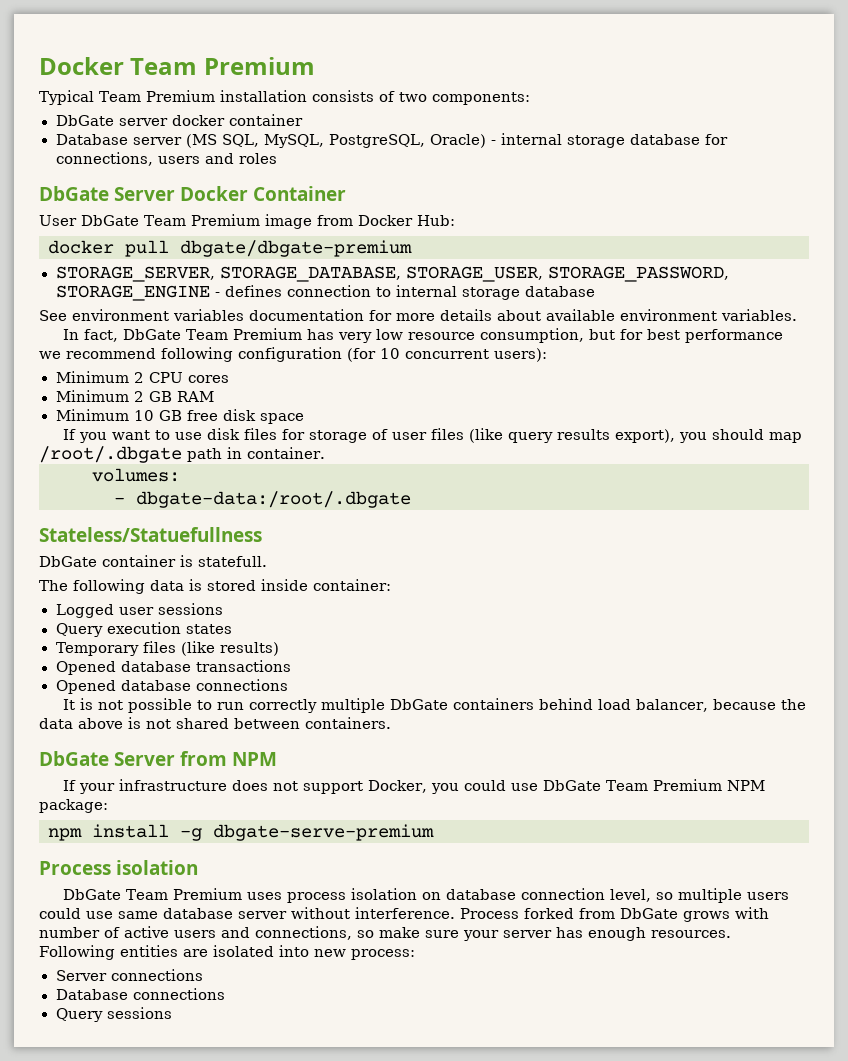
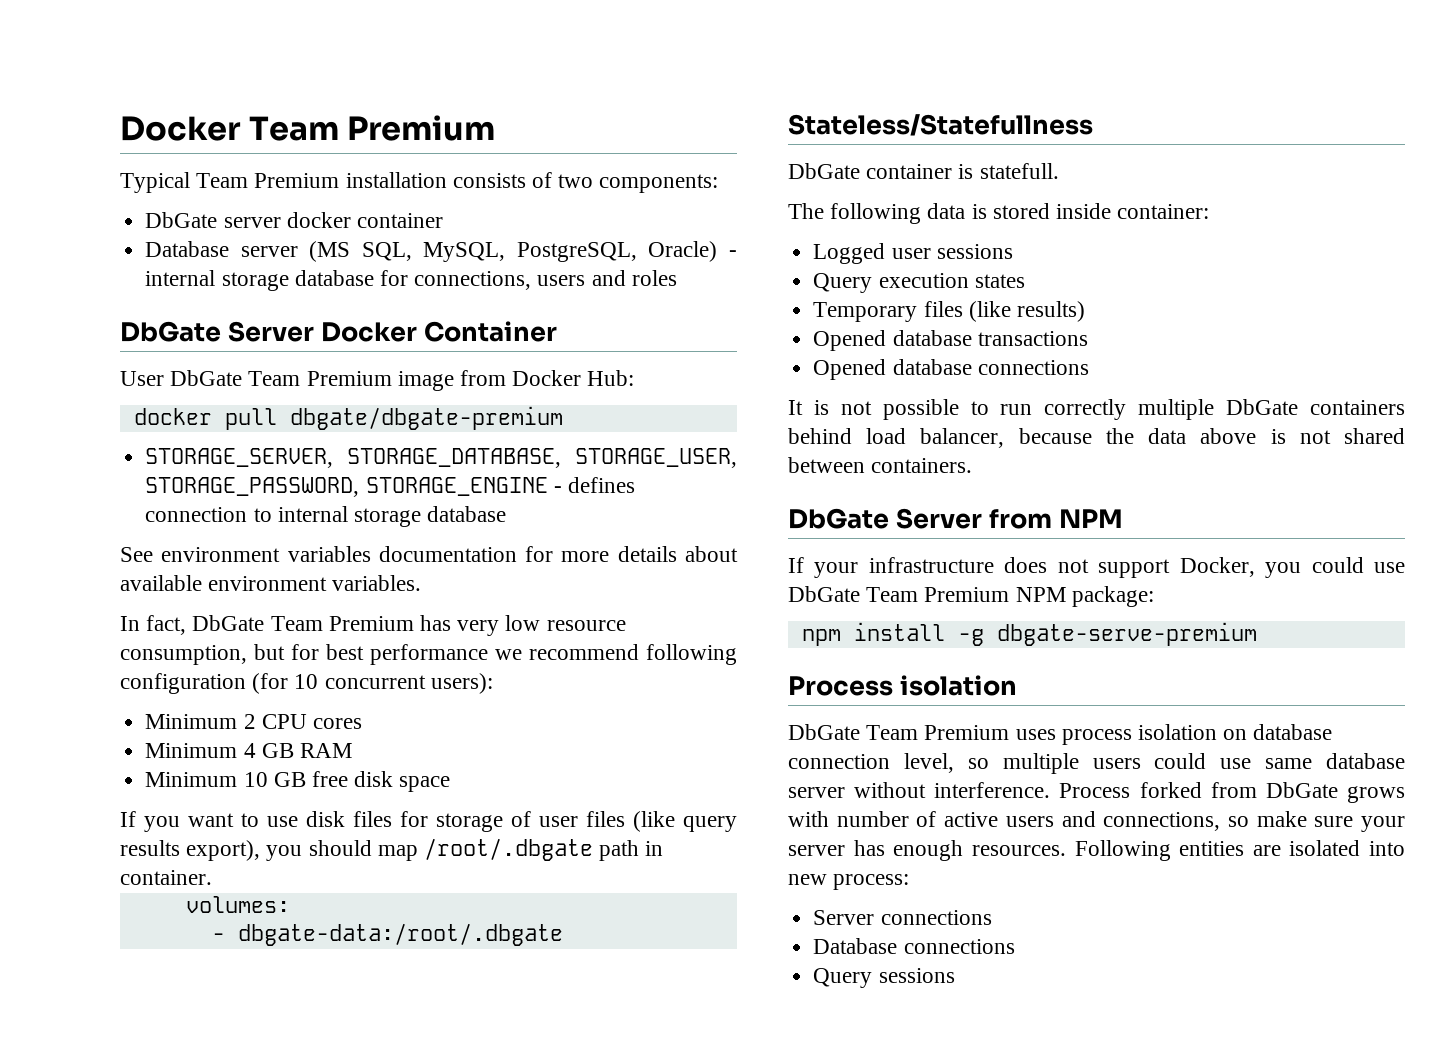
[133,391,144,402] 2 -> [243,743,256,758] 4
[39,527,262,542] Stateless/Statuefullness -> [788,114,1093,136] Stateless/Statefullness

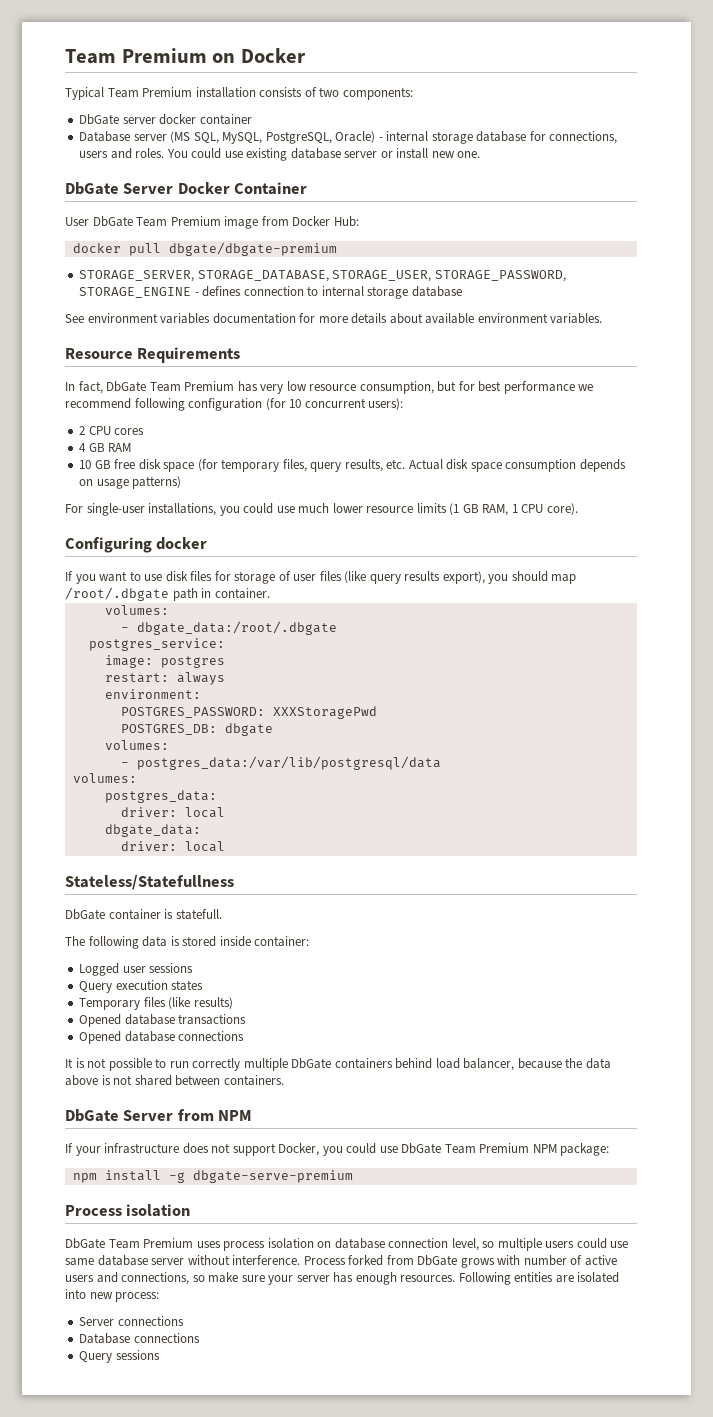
[120,115,496,141] Docker Team Premium -> [65,48,306,64] Team Premium on Docker
[631,270,677,286] roles -> [135,148,481,161] roles. You could use existing database server or install new one.
(422, 583) none -> [65,347,241,363] // Resource Requirements
[145,714,238,729] Minimum -> (404, 404) none
[145,743,238,758] Minimum -> (145, 431) none
[145,772,238,787] Minimum -> (132, 447) none
(451, 784) none -> [197,459,626,472] [79,476,182,489] [65,503,578,516] [65,537,208,553] (for temporary files, query results, etc. Actual disk space consumption depends on usage patterns) // For single-user installations, you could use much lower resource limits (1 GB RAM, 1 CPU core). // Configuring docker
[237,923,563,946] dbgate-data:/root/.dbgate -> [136,621,337,635] [88,638,225,651] [104,655,225,668] [104,672,225,685] [104,689,201,699] [120,706,377,719] [120,723,273,736] [104,740,169,750] [120,756,441,770] [72,773,137,783] [104,790,217,803] [120,807,225,818] [104,824,201,837] [120,841,225,852] dbgate_data:/root/.dbgate // postgres_service: // image: postgres // restart: always // environment: // POSTGRES_PASSWORD: XXXStoragePwd // POSTGRES_DB: dbgate // volumes: // - postgres_data:/var/lib/postgresql/data // volumes: // postgres_data: // driver: local // dbgate_data: // driver: local

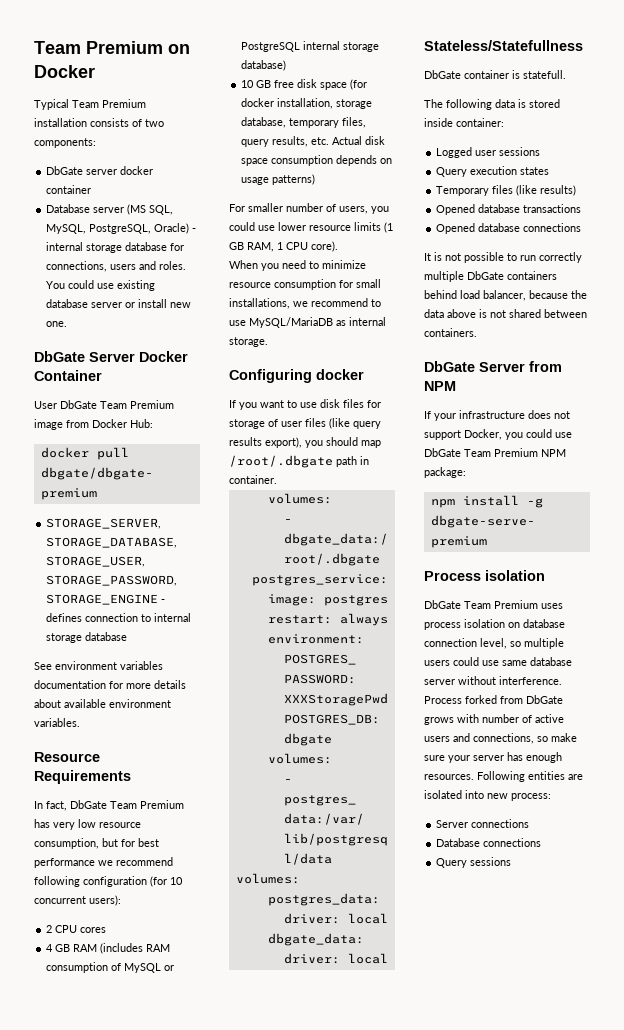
(132, 447) none -> [100,943,171,954] [46,962,175,973] [241,41,380,52] [241,60,287,71] (includes RAM consumption of MySQL or PostgreSQL internal storage database)
(218, 465) none -> [241,98,373,109] [241,117,287,128] docker installation, storage database,
[86,503,330,516] single-user installations, you could use much -> [248,203,389,214] [229,222,275,231] smaller number of users, you could use
(578, 509) none -> [229,260,366,271] [229,279,381,290] [229,298,381,309] [229,317,386,328] [229,337,268,347] // When you need to minimize resource consumption for small installations, we recommend to use MySQL/MariaDB as internal storage.

